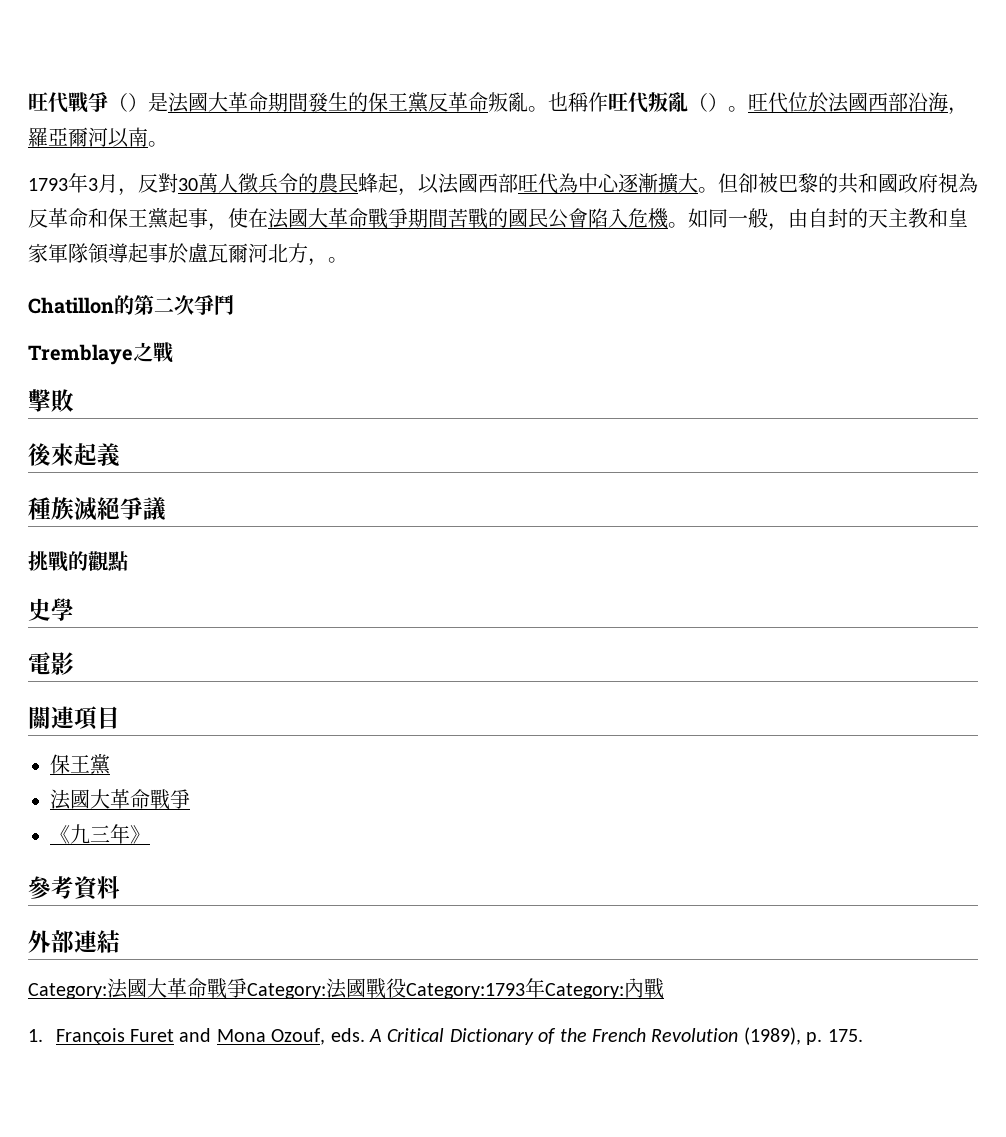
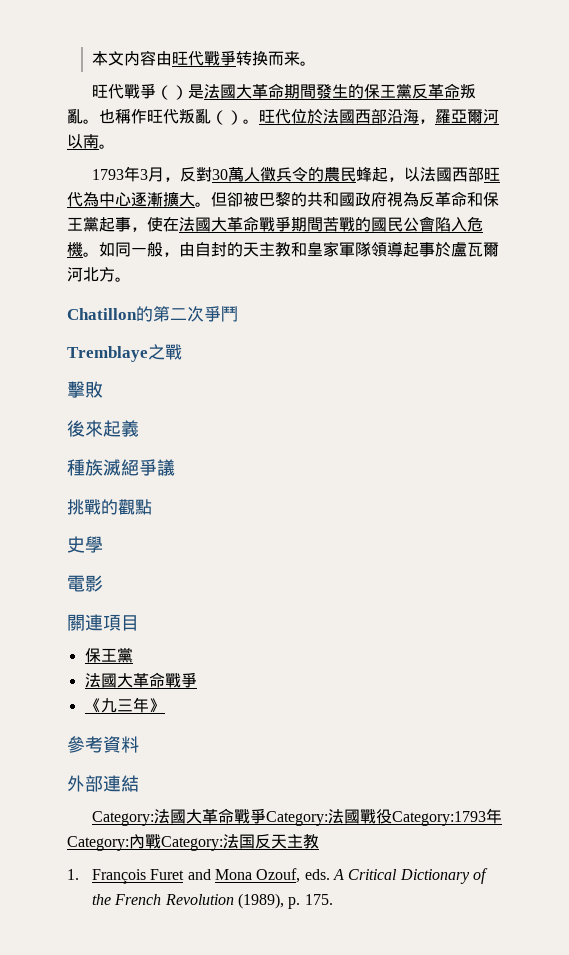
(28, 101) none -> [92,50,317,66] 本文内容由旺代戰爭转换而来。 //
[308,258,328,266] ， -> (115, 274) none
(664, 988) none -> [161,834,319,851] Category:法国反天主教

